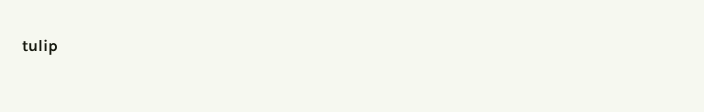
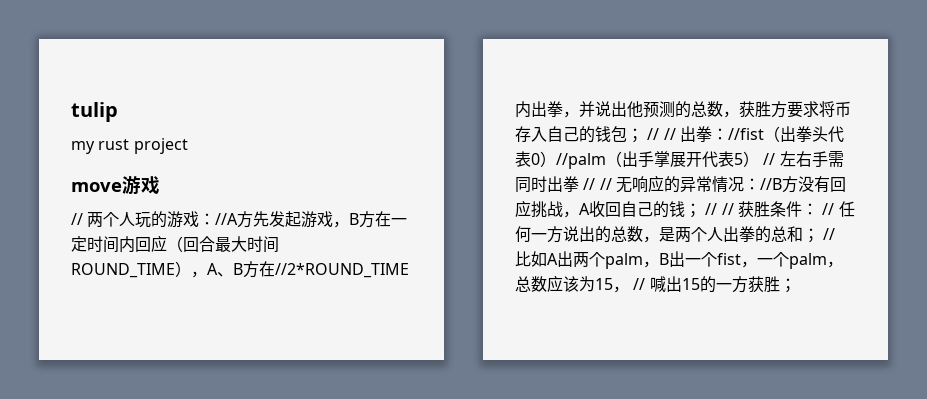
(58, 47) none -> [71,138,188,154] [71,176,160,194] [71,211,408,228] [71,235,279,253] [71,261,409,278] [515,101,851,118] [515,126,844,143] [515,151,844,169] [515,175,846,193] [515,200,855,218] [515,226,836,243] [515,251,843,269] [515,275,796,293] // my rust project // move游戏 // // 两个人玩的游戏：//A方先发起游戏，B方在一定时间内回应（回合最大时间ROUND_TIME），A、B方在//2*ROUND_TIME内出拳，并说出他预测的总数，获胜方要求将币存入自己的钱包； // // 出拳：//fist（出拳头代表0）//palm（出手掌展开代表5） // 左右手需同时出拳 // // 无响应的异常情况：//B方没有回应挑战，A收回自己的钱； // // 获胜条件： // 任何一方说出的总数，是两个人出拳的总和； // 比如A出两个palm，B出一个fist，一个palm，总数应该为15， // 喊出15的一方获胜；

